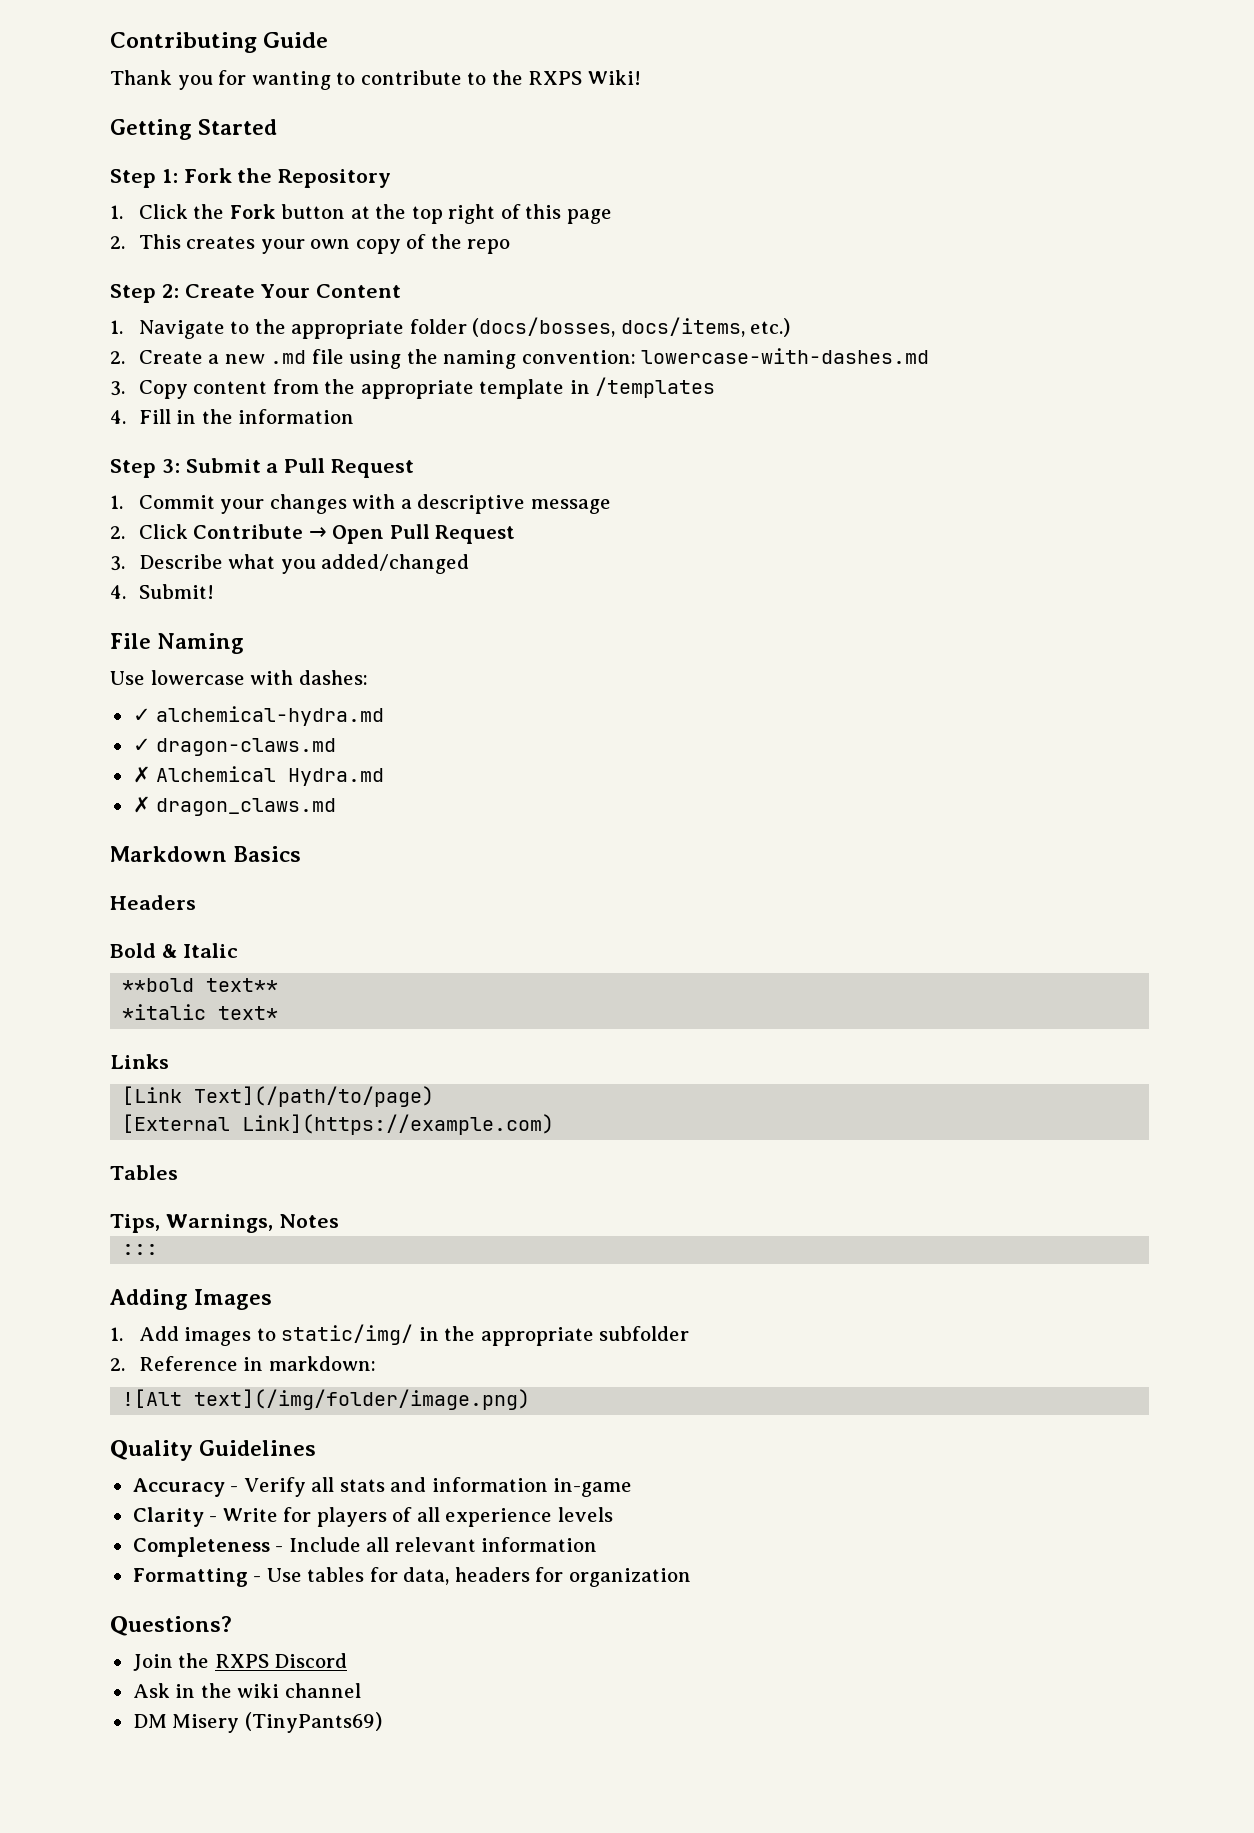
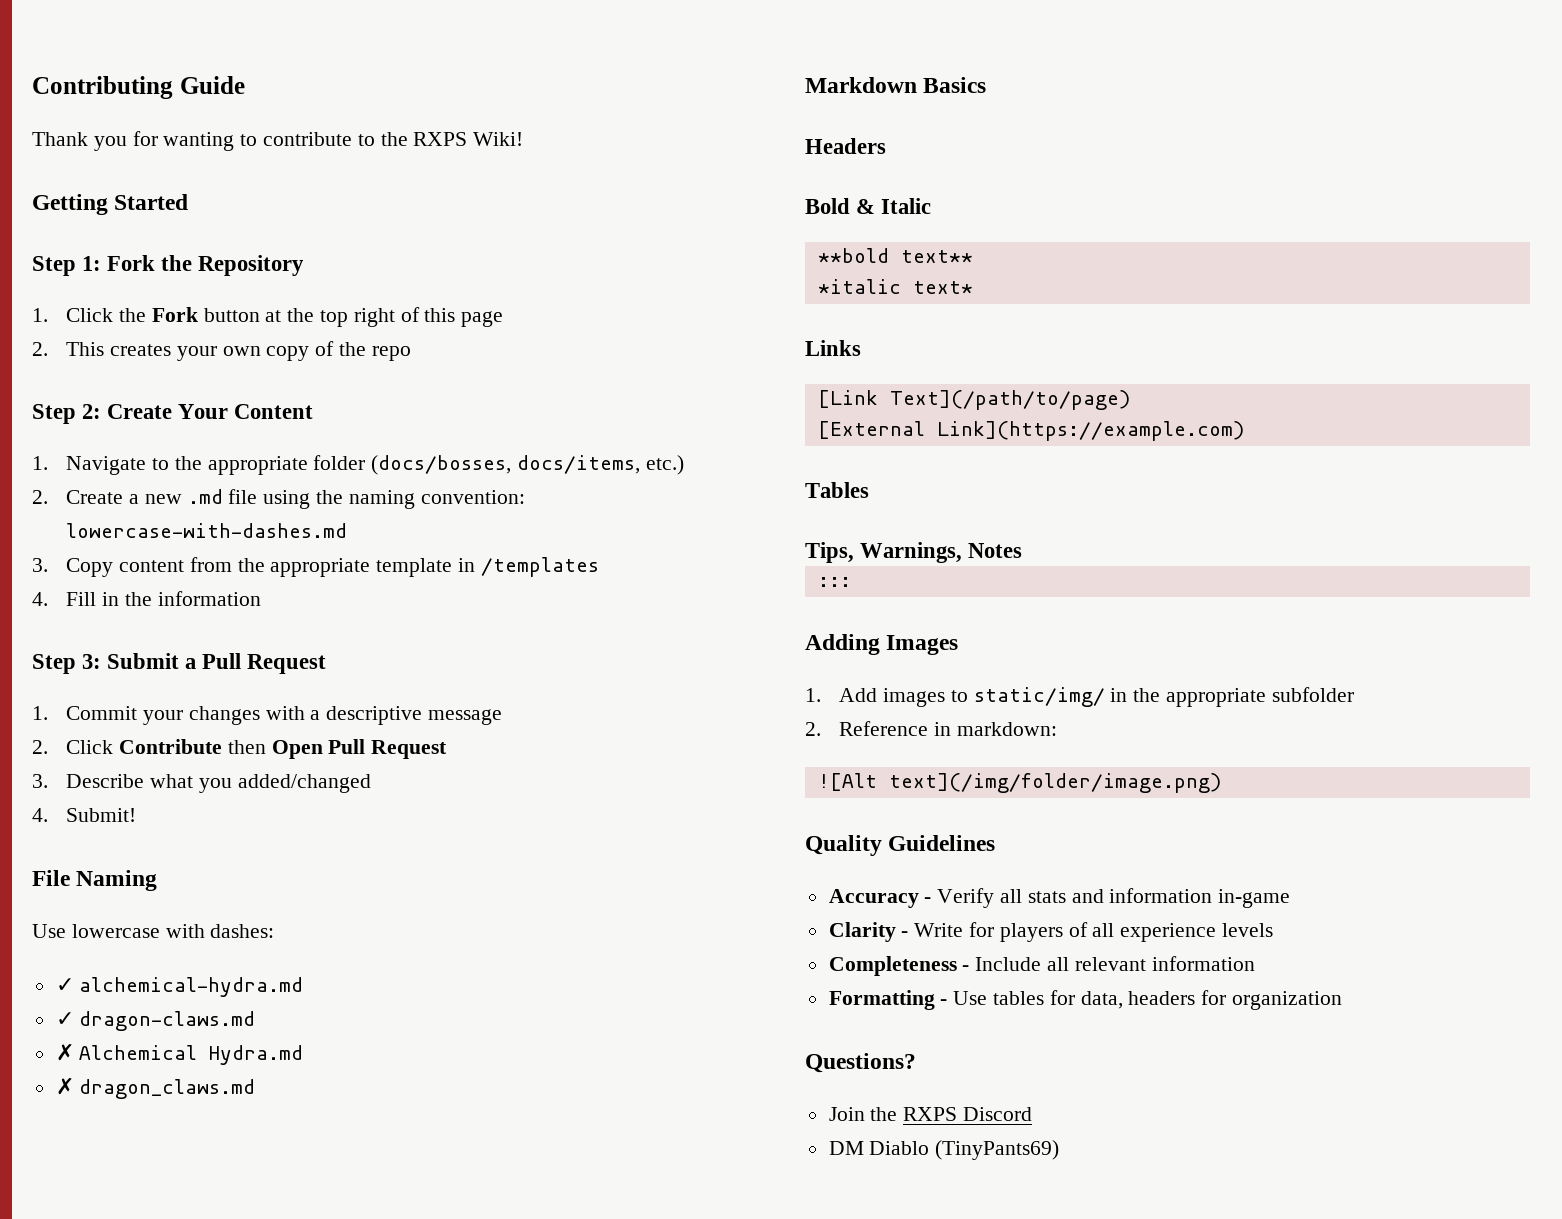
[308,527,327,539] → -> [227,740,266,754] then
[132,1683,361,1698] // Ask in the wiki channel -> (1033, 1114) none
[172,1714,240,1733] Misery -> [869,1141,930,1155] Diablo

